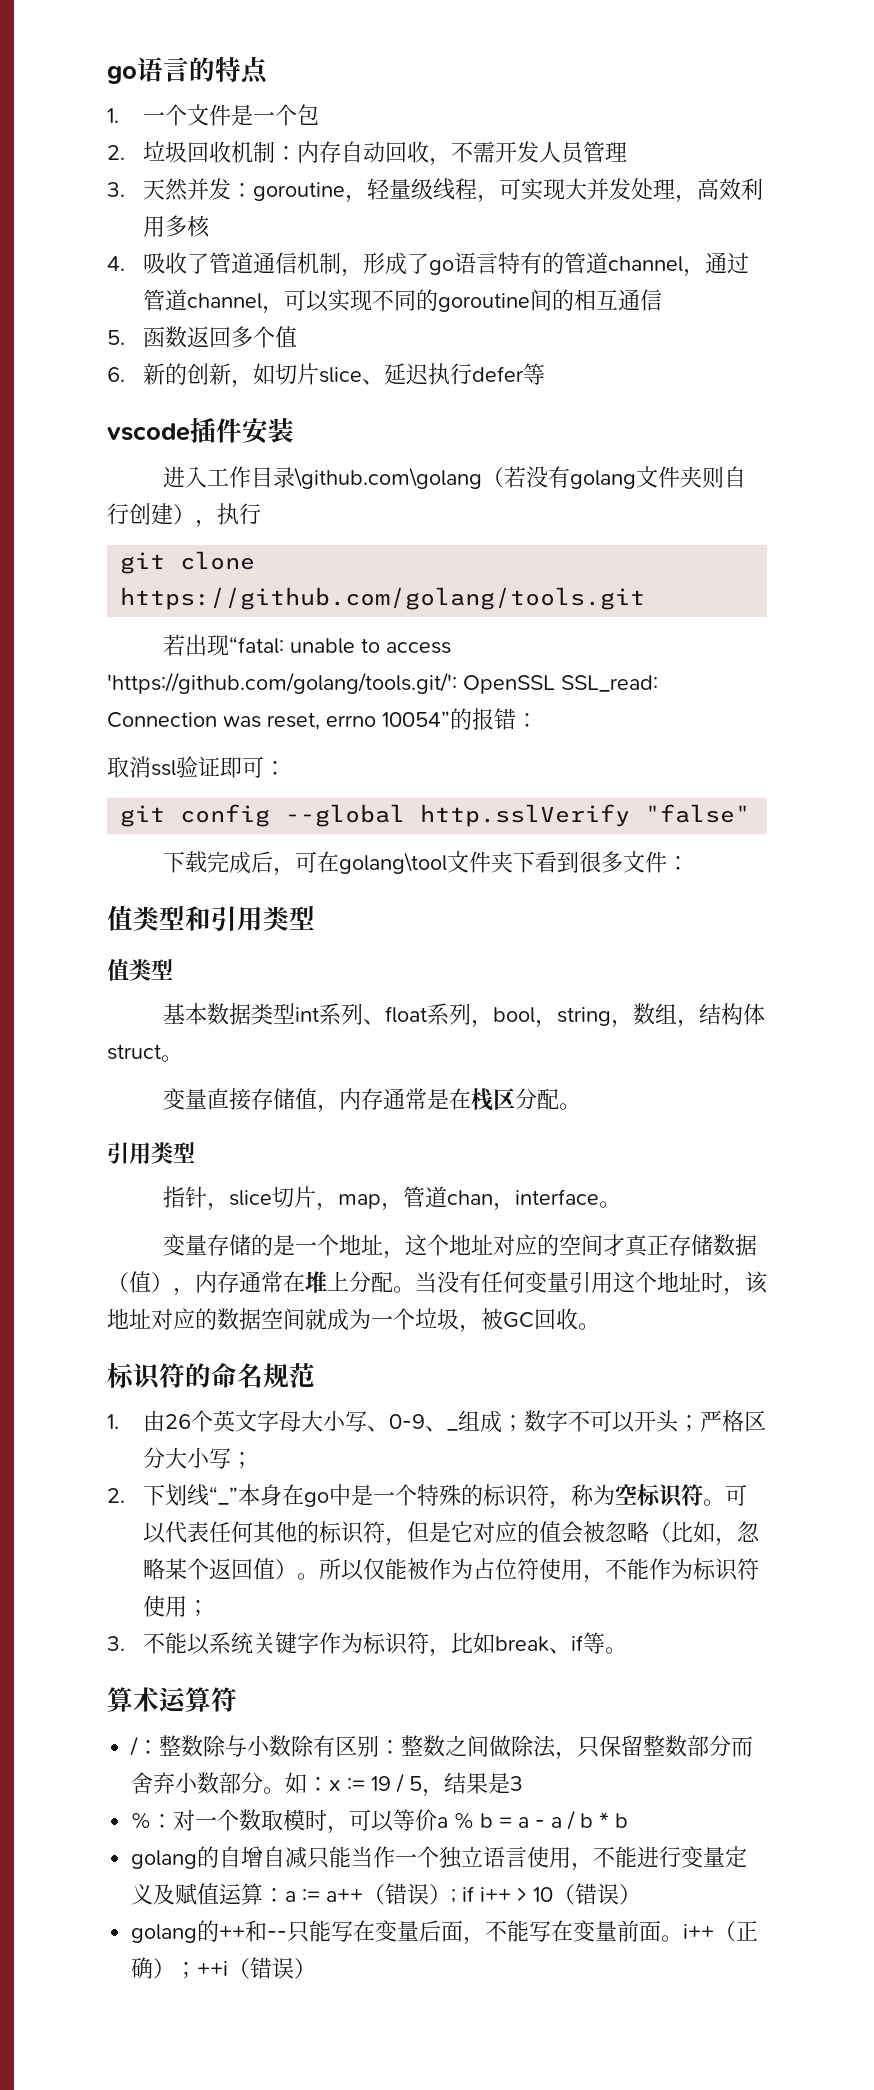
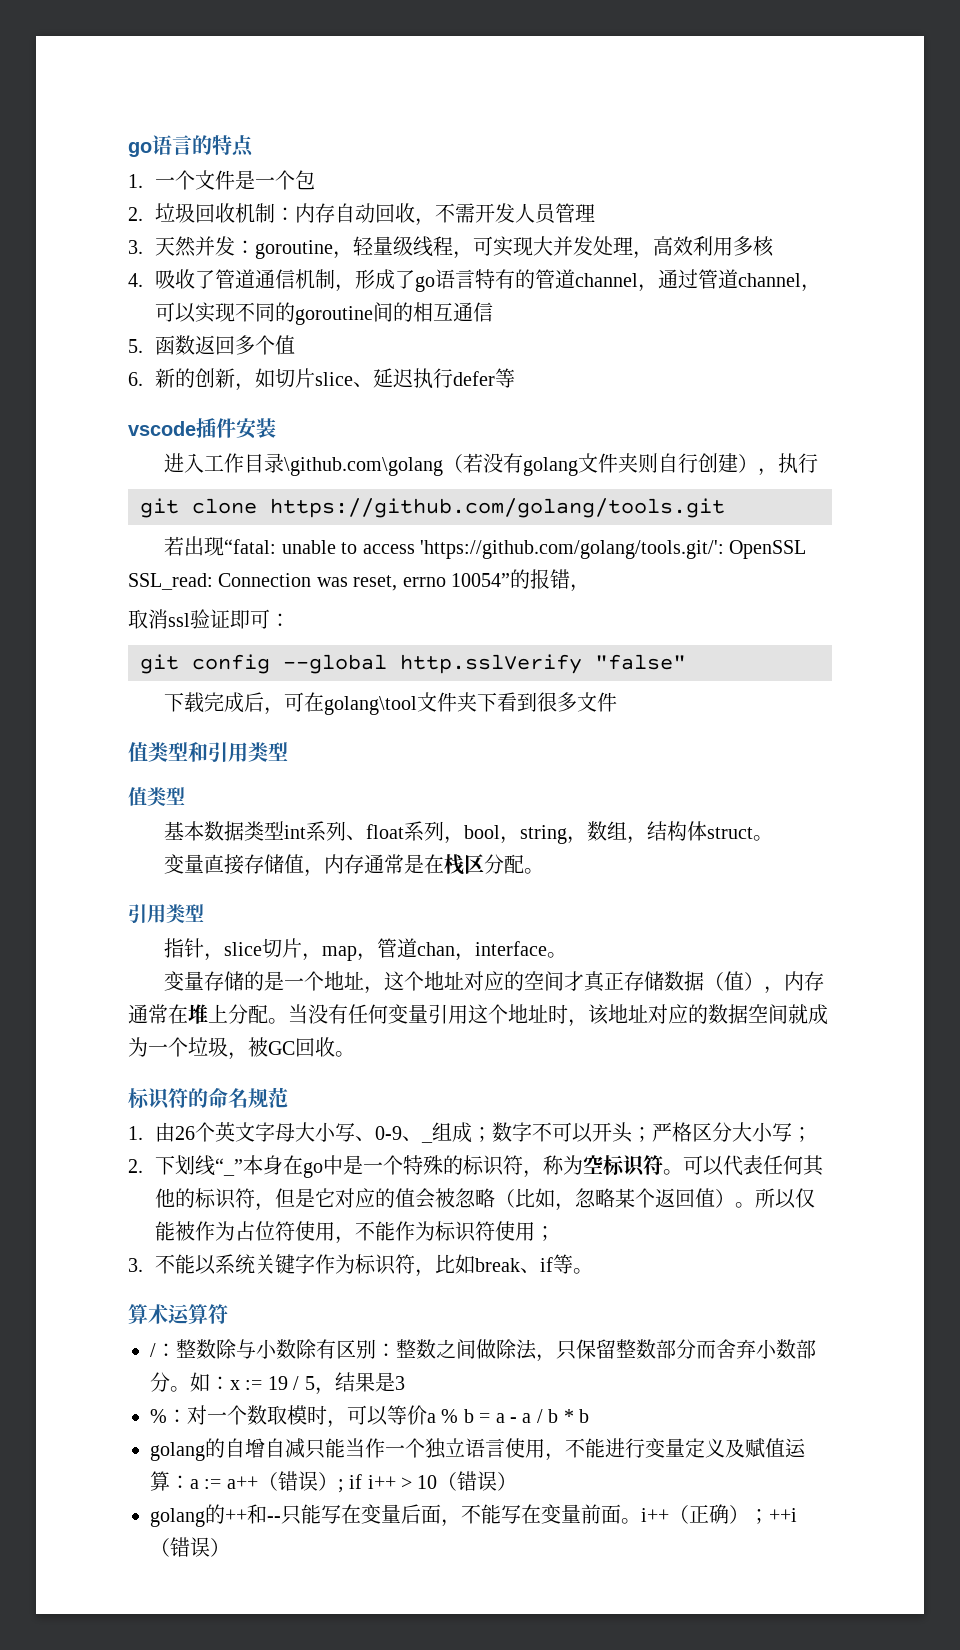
[516,713,538,727] ： -> [570,584,590,592] ，
[667,856,690,870] ： -> (618, 702) none

